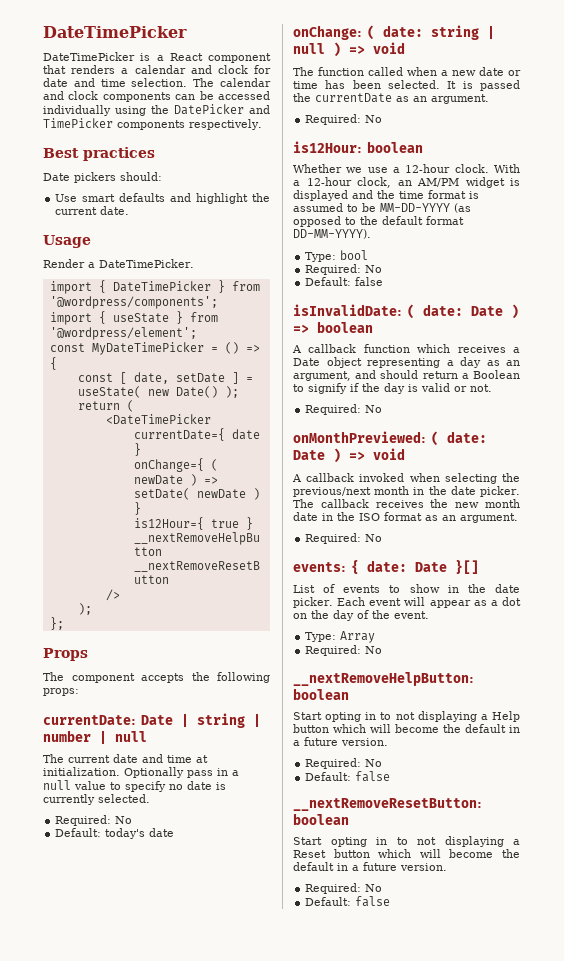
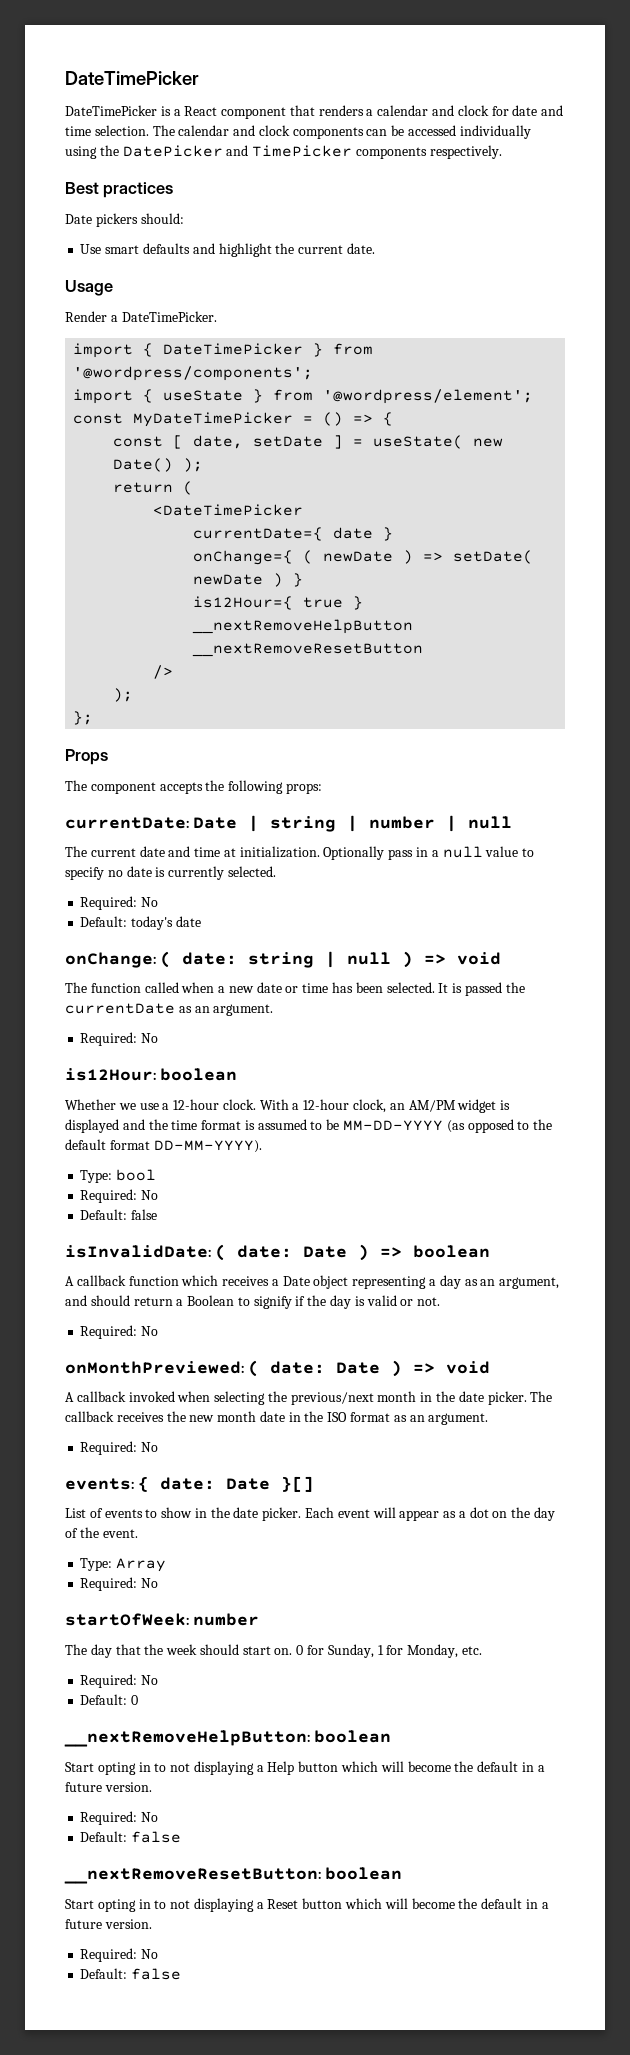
(383, 650) none -> [65,1613,259,1626] [65,1644,482,1658] [80,1674,159,1688] [80,1694,139,1705] // startOfWeek: number // The day that the week should start on. 0 for Sunday, 1 for Monday, etc. // Required: No // Default: 0

